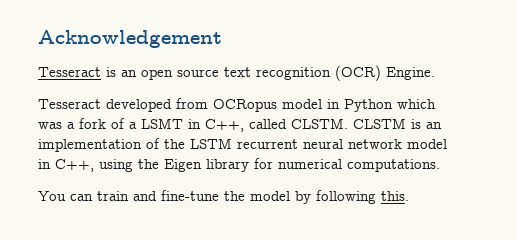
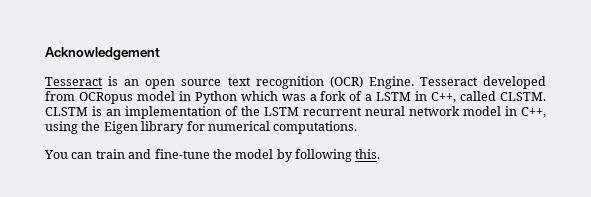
(435, 73) // -> (414, 82) none
[141,118,183,129] LSMT -> [376,92,412,101] LSTM

